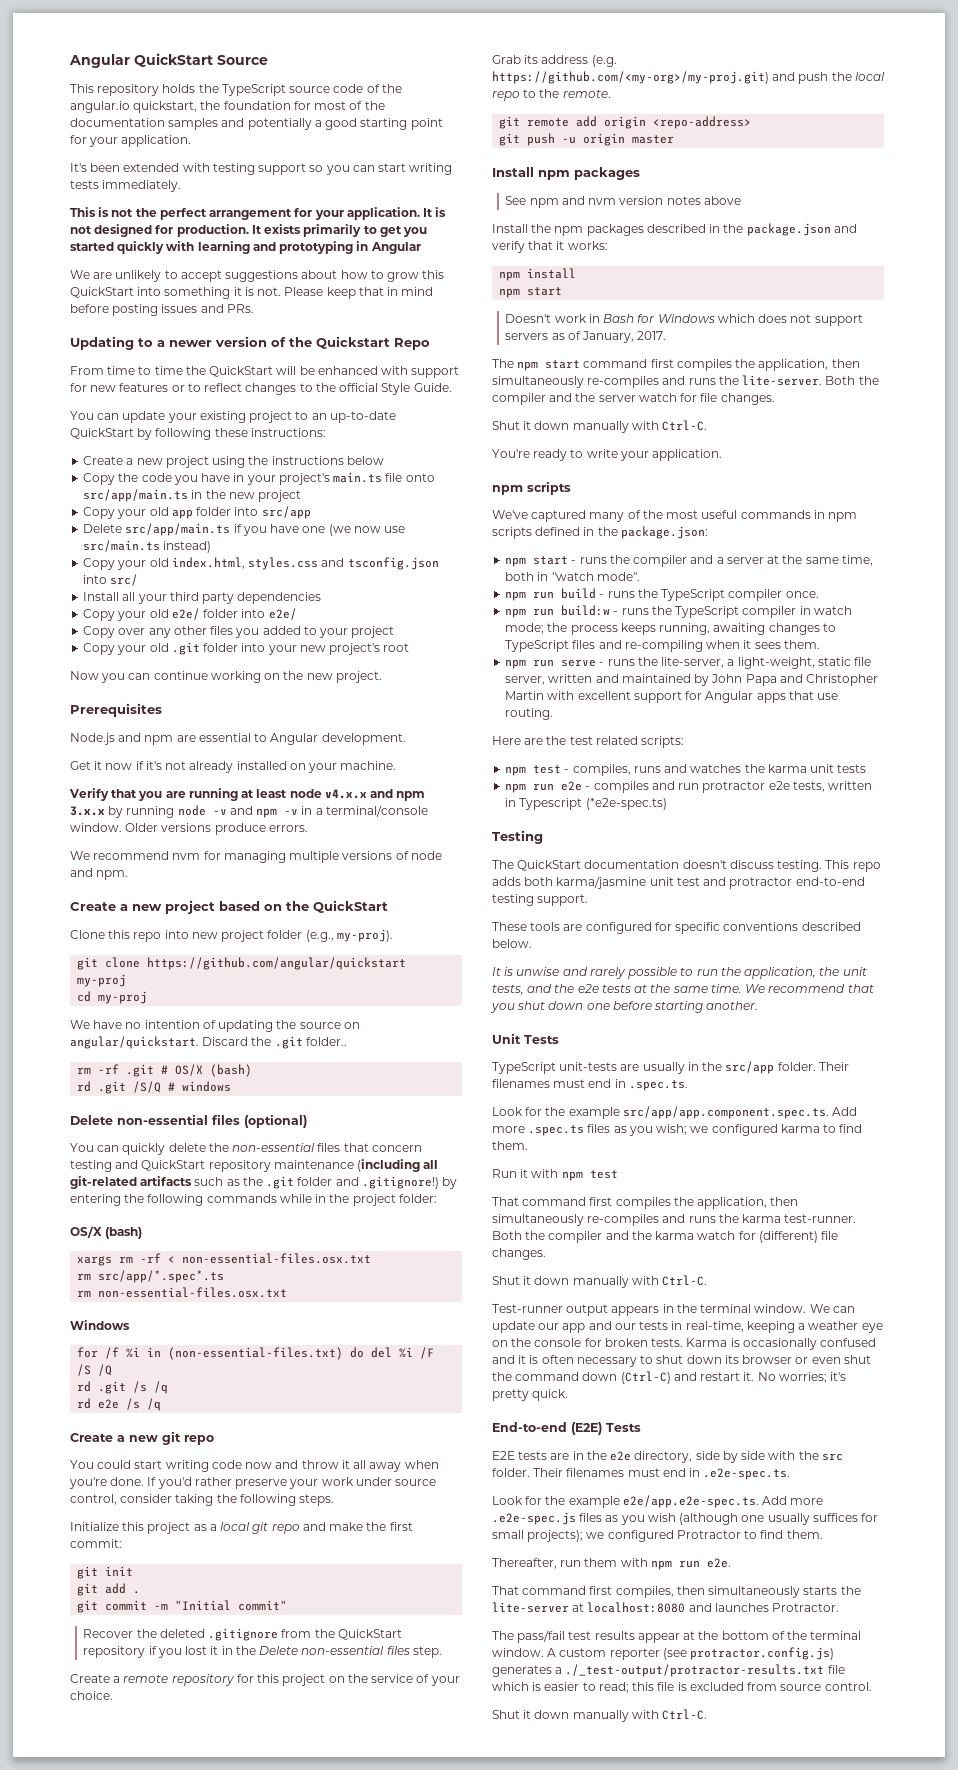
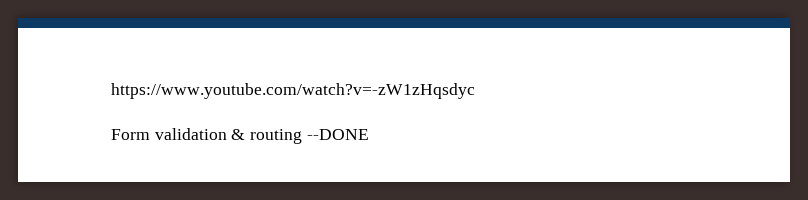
[69,53,268,68] [70,84,402,96] [70,101,385,113] [70,118,443,130] [70,135,192,147] [70,163,453,175] [70,180,182,192] [70,207,447,220] [70,224,428,237] [70,241,421,254] [70,270,445,282] [70,287,434,299] [70,304,254,316] [70,336,430,350] [70,366,460,378] [70,383,452,395] [70,411,396,423] [70,428,326,440] [83,456,384,468] [83,472,435,485] [83,489,302,502] [83,506,311,519] [83,523,406,536] [83,540,212,553] [83,557,439,570] [83,574,139,586] [83,592,322,604] [83,608,297,621] [83,626,395,638] [83,642,410,655] [70,671,382,683] [70,703,162,717] [70,733,406,745] [70,761,397,773] [69,788,426,801] [70,805,428,818] [70,823,308,835] [70,851,442,863] [70,868,129,880] [70,900,388,914] [70,929,393,942] [77,957,407,970] [77,974,127,987] [77,991,148,1004] [70,1020,360,1032] [70,1036,347,1049] [77,1064,253,1077] [77,1081,232,1094] [70,1114,307,1128] [70,1143,422,1155] [70,1159,439,1172] [70,1176,458,1189] [70,1194,437,1206] [70,1226,143,1239] [77,1253,372,1266] [77,1270,225,1283] [77,1287,288,1298] [70,1320,130,1330] [77,1347,435,1360] [77,1364,113,1376] [77,1381,169,1394] [77,1398,162,1411] [70,1431,214,1445] [70,1460,439,1472] [69,1477,437,1489] [70,1494,335,1506] [70,1522,413,1534] [70,1539,122,1548] [77,1566,134,1579] [77,1583,141,1596] [77,1600,288,1613] [83,1628,402,1641] [83,1646,442,1658] [70,1674,460,1686] [70,1691,113,1700] [492,55,617,67] [492,71,885,84] [492,89,611,101] [499,116,752,129] [499,133,675,146] [492,167,640,180] [505,196,741,208] [492,223,857,236] [492,241,608,253] [499,268,577,281] [499,287,563,298] [505,314,863,326] [505,331,667,343] [492,359,860,371] [492,375,879,388] [492,393,775,405] [492,420,708,433] [492,449,723,461] [492,481,571,495] [492,510,858,522] [492,526,708,539] [505,555,873,567] [505,572,640,581] [505,588,819,601] [505,605,852,618] [505,623,836,635] [505,640,820,652] [505,657,872,669] [505,674,879,686] [505,691,839,703] [505,708,554,720] [492,736,685,748] [505,764,867,776] [505,781,873,793] [505,798,667,810] [492,830,543,844] [492,860,881,872] [492,876,865,889] [492,894,589,906] [492,922,861,934] [492,939,532,948] [492,967,867,979] [492,984,874,995] [490,1001,759,1013] [492,1033,559,1044] [492,1061,849,1074] [492,1079,688,1091] [492,1106,858,1119] [492,1124,863,1136] [492,1141,528,1150] [492,1169,618,1181] [492,1197,799,1209] [492,1214,857,1226] [492,1231,839,1243] [492,1248,546,1260] [492,1275,708,1288] [492,1304,855,1316] [492,1321,883,1333] [492,1338,877,1350] [492,1355,871,1367] [492,1371,847,1384] [492,1389,569,1401] [492,1422,641,1435] [492,1451,843,1463] [492,1468,791,1480] [492,1495,824,1508] [492,1512,879,1525] [492,1530,823,1542] [492,1558,731,1570] [492,1586,861,1598] [492,1602,840,1613] [492,1630,862,1643] [492,1647,835,1660] [492,1664,845,1677] [492,1682,872,1693] [492,1709,708,1722] Angular QuickStart Source // This repository holds the TypeScript source code of the angular.io quickstart, the foundation for most of the documentation samples and potentially a good starting point for your application. // It's been extended with testing support so you can start writing tests immediately. // This is not the perfect arrangement for your application. It is not designed for production. It exists primarily to get you started quickly with learning and prototyping in Angular // We are unlikely to accept suggestions about how to grow this QuickStart into something it is not. Please keep that in mind before posting issues and PRs. // Updating to a newer version of the Quickstart Repo // From time to time the QuickStart will be enhanced with support for new features or to reflect changes to the official Style Guide. // You can update your existing project to an up-to-date QuickStart by following these instructions: // Create a new project using the instructions below // Copy the code you have in your project's main.ts file onto src/app/main.ts in the new project // Copy your old app folder into src/app // Delete src/app/main.ts if you have one (we now use src/main.ts instead) // Copy your old index.html, styles.css and tsconfig.json into src/ // Install all your third party dependencies // Copy your old e2e/ folder into e2e/ // Copy over any other files you added to your project // Copy your old .git folder into your new project's root // Now you can continue working on the new project. // Prerequisites // Node.js and npm are essential to Angular development. // Get it now if it's not already installed on your machine. // Verify that you are running at least node v4.x.x and npm 3.x.x by running node -v and npm -v in a terminal/console window. Older versions produce errors. // We recommend nvm for managing multiple versions of node and npm. // Create a new project based on the QuickStart // Clone this repo into new project folder (e.g., my-proj). // git clone https://github.com/angular/quickstart my-proj // cd my-proj // We have no intention of updating the source on angular/quickstart. Discard the .git folder.. // rm -rf .git # OS/X (bash) // rd .git /S/Q # windows // Delete non-essential files (optional) // You can quickly delete the non-essential files that concern testing and QuickStart repository maintenance (including all git-related artifacts such as the .git folder and .gitignore!) by entering the following commands while in the project folder: // OS/X (bash) // xargs rm -rf < non-essential-files.osx.txt // rm src/app/*.spec*.ts // rm non-essential-files.osx.txt // Windows // for /f %i in (non-essential-files.txt) do del %i /F /S /Q // rd .git /s /q // rd e2e /s /q // Create a new git repo // You could start writing code now and throw it all away when you're done. If you'd rather preserve your work under source control, consider taking the following steps. // Initialize this project as a local git repo and make the first commit: // git init // git add . // git commit -m "Initial commit" // Recover the deleted .gitignore from the QuickStart repository if you lost it in the Delete non-essential files step. // Create a remote repository for this project on the service of your choice. // Grab its address (e.g. https://github.com/<my-org>/my-proj.git) and push the local repo to the remote. // git remote add origin <repo-address> // git push -u origin master // Install npm packages // See npm and nvm version notes above // Install the npm packages described in the package.json and verify that it works: // npm install // npm start // Doesn't work in Bash for Windows which does not support servers as of January, 2017. // The npm start command first compiles the application, then simultaneously re-compiles and runs the lite-server. Both the compiler and the server watch for file changes. // Shut it down manually with Ctrl-C. // You're ready to write your application. // npm scripts // We've captured many of the most useful commands in npm scripts defined in the package.json: // npm start - runs the compiler and a server at the same time, both in "watch mode". // npm run build - runs the TypeScript compiler once. // npm run build:w - runs the TypeScript compiler in watch mode; the process keeps running, awaiting changes to TypeScript files and re-compiling when it sees them. // npm run serve - runs the lite-server, a light-weight, static file server, written and maintained by John Papa and Christopher Martin with excellent support for Angular apps that use routing. // Here are the test related scripts: // npm test - compiles, runs and watches the karma unit tests // npm run e2e - compiles and run protractor e2e tests, written in Typescript (*e2e-spec.ts) // Testing // The QuickStart documentation doesn't discuss testing. This repo adds both karma/jasmine unit test and protractor end-to-end testing support. // These tools are configured for specific conventions described below. // It is unwise and rarely possible to run the application, the unit tests, and the e2e tests at the same time. We recommend that you shut down one before starting another. // Unit Tests // TypeScript unit-tests are usually in the src/app folder. Their filenames must end in .spec.ts. // Look for the example src/app/app.component.spec.ts. Add more .spec.ts files as you wish; we configured karma to find them. // Run it with npm test // That command first compiles the application, then simultaneously re-compiles and runs the karma test-runner. Both the compiler and the karma watch for (different) file changes. // Shut it down manually with Ctrl-C. // Test-runner output appears in the terminal window. We can update our app and our tests in real-time, keeping a weather eye on the console for broken tests. Karma is occasionally confused and it is often necessary to shut down its browser or even shut the command down (Ctrl-C) and restart it. No worries; it's pretty quick. // End-to-end (E2E) Tests // E2E tests are in the e2e directory, side by side with the src folder. Their filenames must end in .e2e-spec.ts. // Look for the example e2e/app.e2e-spec.ts. Add more .e2e-spec.js files as you wish (although one usually suffices for small projects); we configured Protractor to find them. // Thereafter, run them with npm run e2e. // That command first compiles, then simultaneously starts the lite-server at localhost:8080 and launches Protractor. // The pass/fail test results appear at the bottom of the terminal window. A custom reporter (see protractor.config.js) generates a ./_test-output/protractor-results.txt file which is easier to read; this file is excluded from source control. // Shut it down manually with Ctrl-C. -> [111,83,475,99] [111,128,369,144] https://www.youtube.com/watch?v=-zW1zHqsdyc // Form validation & routing --DONE

